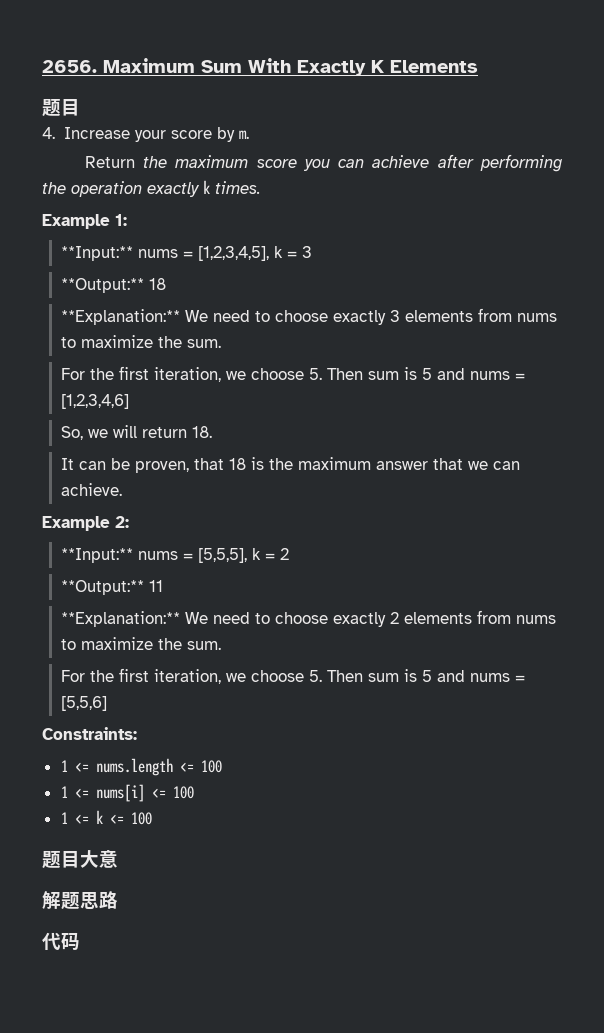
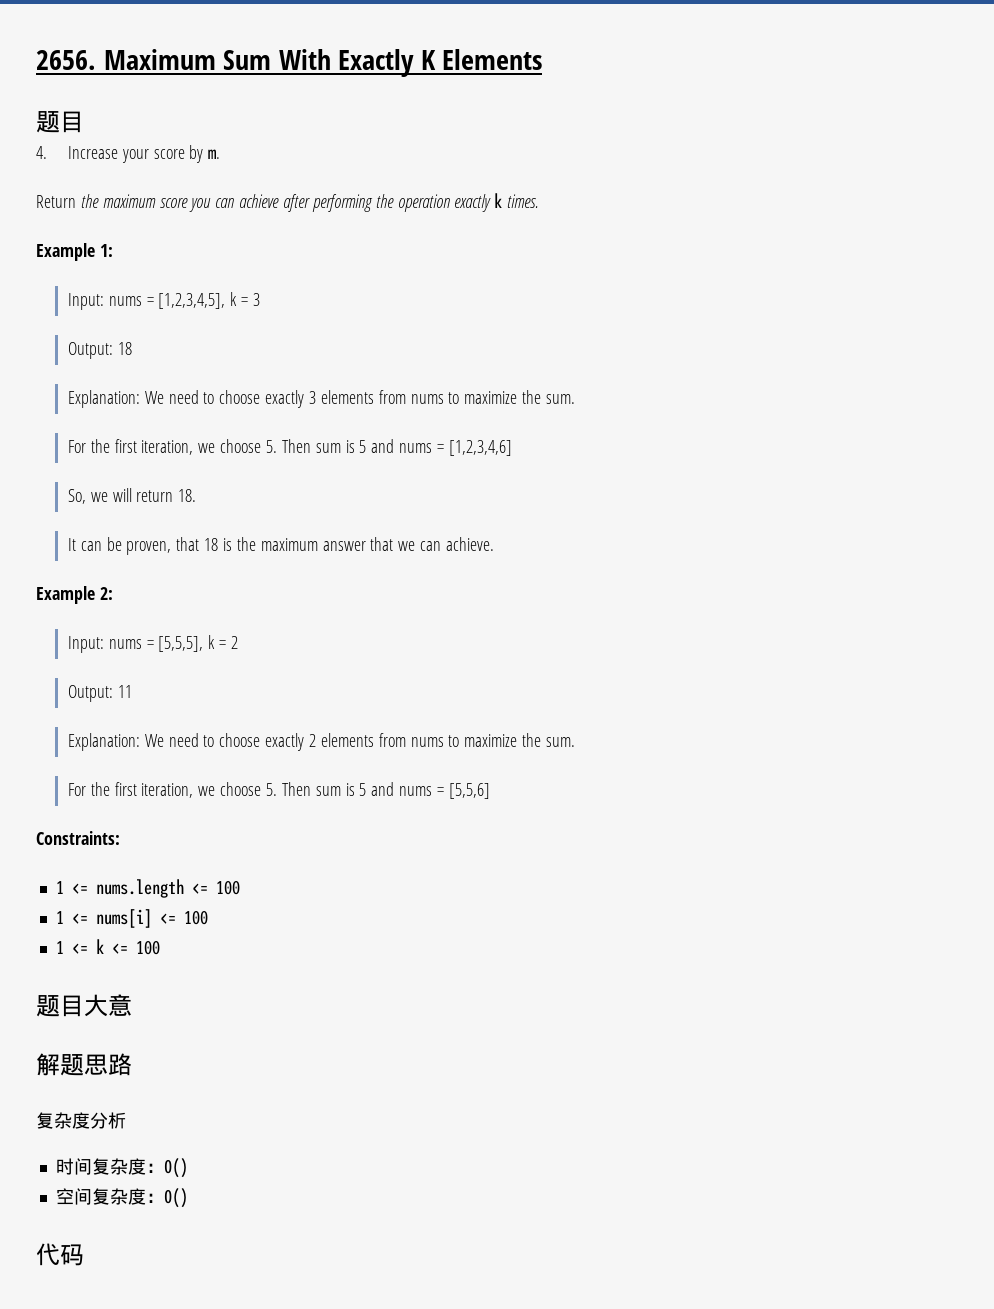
[60,246,133,261] **Input:** -> [67,293,104,310] Input:
[60,278,144,293] **Output:** -> [67,342,113,359] Output:
[60,309,180,325] **Explanation:** -> [67,390,140,408] Explanation:
[60,548,133,563] **Input:** -> [67,636,104,653] Input:
[60,580,144,595] **Output:** -> [67,685,113,702] Output:
[60,611,180,627] **Explanation:** -> [67,733,140,751] Explanation:
(118, 900) none -> [36,1112,126,1129] [55,1158,188,1178] [55,1188,188,1208] // 复杂度分析 // 时间复杂度：O() // 空间复杂度：O()

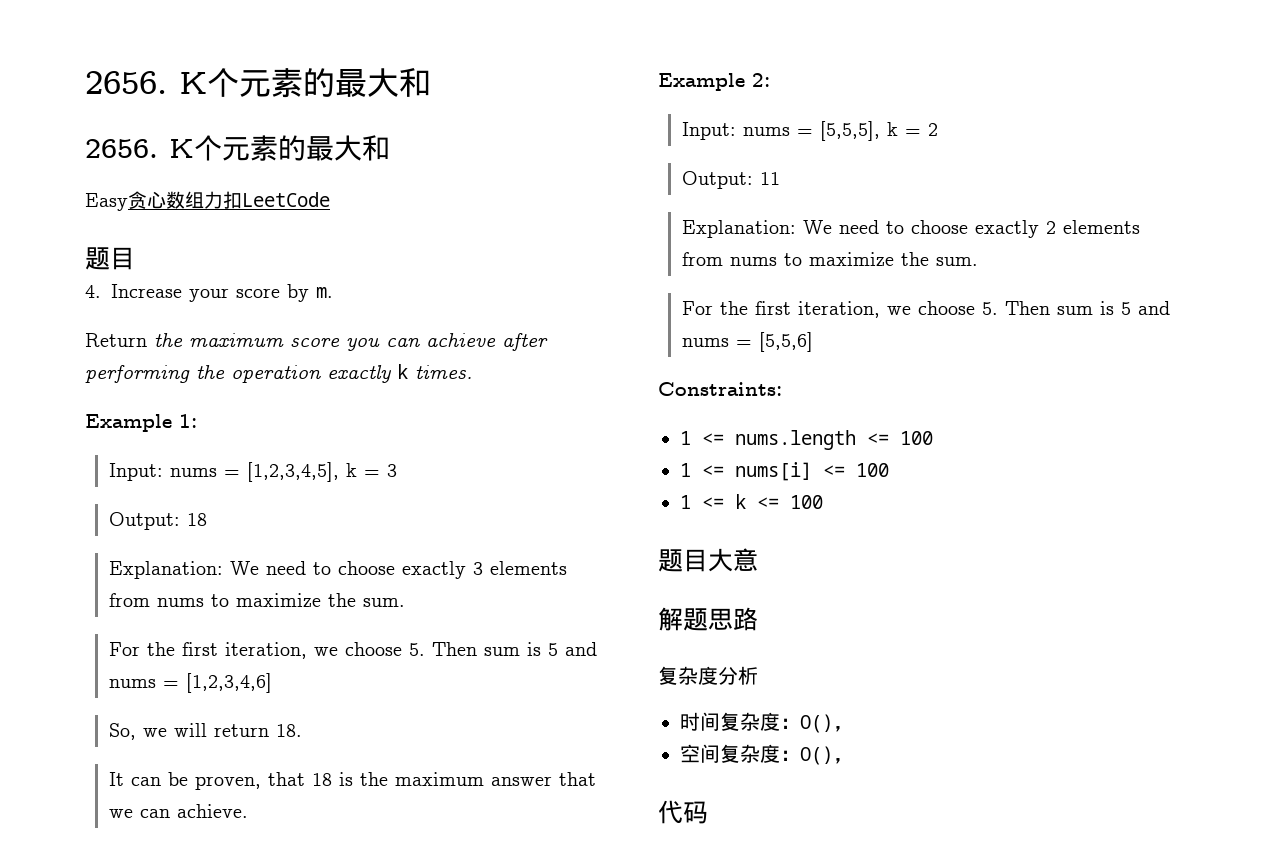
[36,49,543,77] 2656. Maximum Sum With Exactly K Elements -> [85,68,431,98] [85,135,390,161] [85,191,330,211] 2656. K个元素的最大和 // 2656. K个元素的最大和 // Easy贪心数组力扣LeetCode
(188, 1168) none -> [833,726,853,732] ，
(188, 1198) none -> [833,758,853,764] ，

